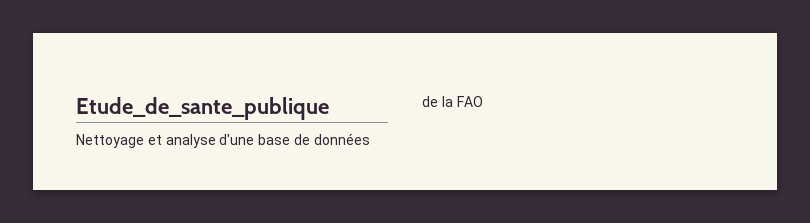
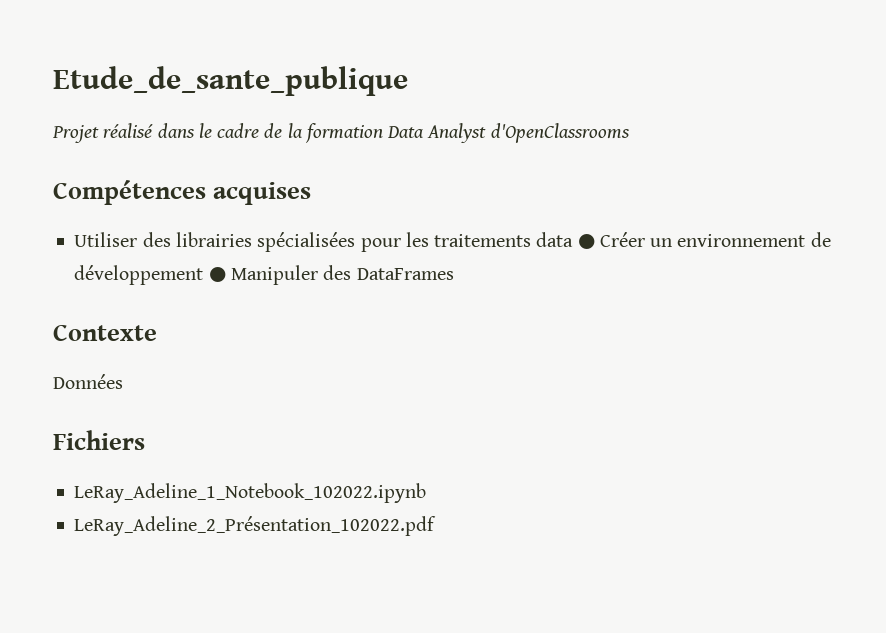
[76,133,370,148] [422,96,483,107] Nettoyage et analyse d'une base de données de la FAO -> [52,123,630,143] [53,180,312,205] [74,232,831,252] [74,265,454,285] [53,324,157,341] [53,374,123,389] [53,430,145,450] [74,483,427,503] [74,516,437,536] Projet réalisé dans le cadre de la formation Data Analyst d'OpenClassrooms // Compétences acquises // Utiliser des librairies spécialisées pour les traitements data ● Créer un environnement de développement ● Manipuler des DataFrames // Contexte // Données // Fichiers // LeRay_Adeline_1_Notebook_102022.ipynb // LeRay_Adeline_2_Présentation_102022.pdf

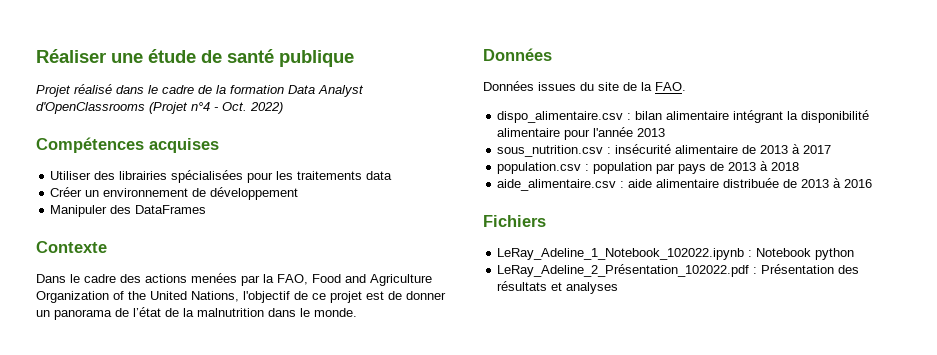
[53,66,408,96] Etude_de_sante_publique -> [36,49,354,67] Réaliser une étude de santé publique
(630, 133) none -> [149,102,283,114] (Projet n°4 - Oct. 2022)
[577,234,595,249] ● -> (393, 175) //
[208,267,226,282] ● -> (299, 193) //
[53,374,123,389] [53,430,145,450] [74,483,427,503] [74,516,437,536] Données // Fichiers // LeRay_Adeline_1_Notebook_102022.ipynb // LeRay_Adeline_2_Présentation_102022.pdf -> [36,273,432,286] [36,291,446,303] [36,307,357,320] [483,48,552,61] [483,81,686,91] [497,110,870,123] [497,127,666,140] [497,144,832,157] [497,161,800,174] [497,178,873,191] [483,215,546,227] [497,248,855,260] [497,264,860,277] [497,281,619,294] Dans le cadre des actions menées par la FAO, Food and Agriculture Organization of the United Nations, l'objectif de ce projet est de donner un panorama de l’état de la malnutrition dans le monde. // Données // Données issues du site de la FAO. // dispo_alimentaire.csv : bilan alimentaire intégrant la disponibilité alimentaire pour l'année 2013 // sous_nutrition.csv : insécurité alimentaire de 2013 à 2017 // population.csv : population par pays de 2013 à 2018 // aide_alimentaire.csv : aide alimentaire distribuée de 2013 à 2016 // Fichiers // LeRay_Adeline_1_Notebook_102022.ipynb : Notebook python // LeRay_Adeline_2_Présentation_102022.pdf : Présentation des résultats et analyses

